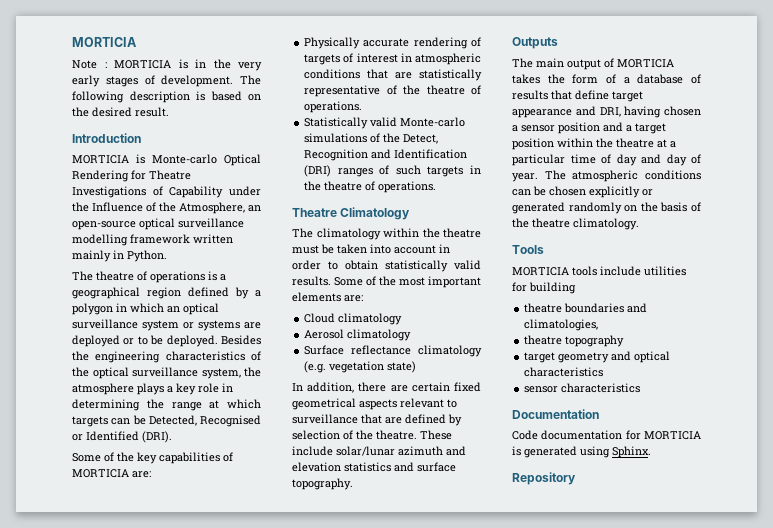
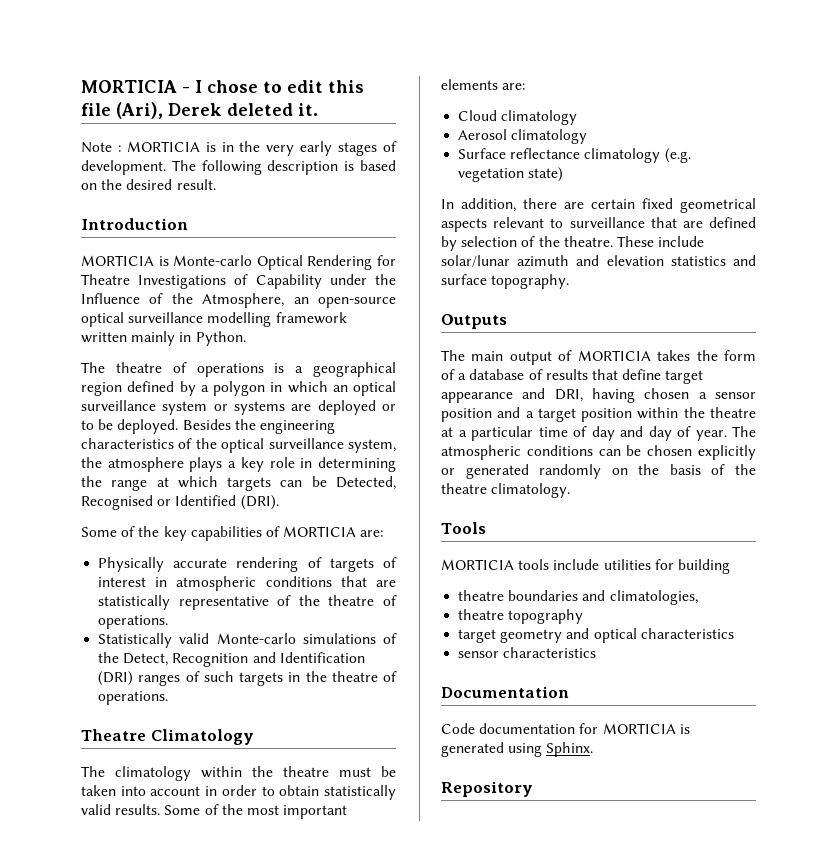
[72,37,137,47] MORTICIA -> [81,80,364,93] [81,102,318,119] MORTICIA - I chose to edit this file (Ari), Derek deleted it.

